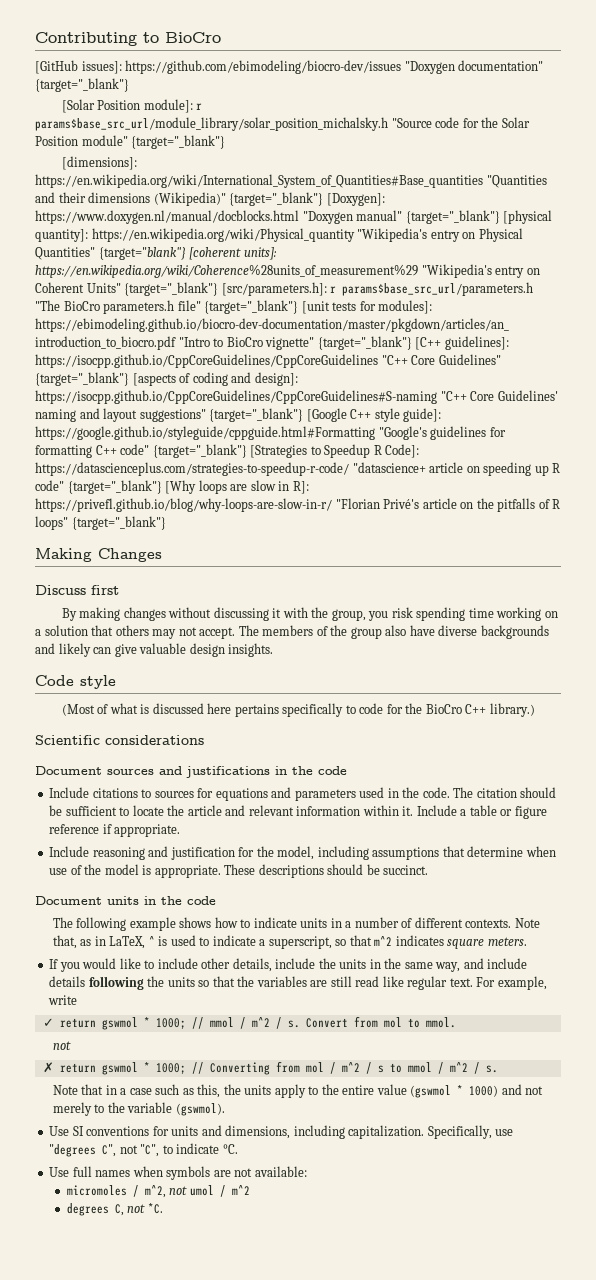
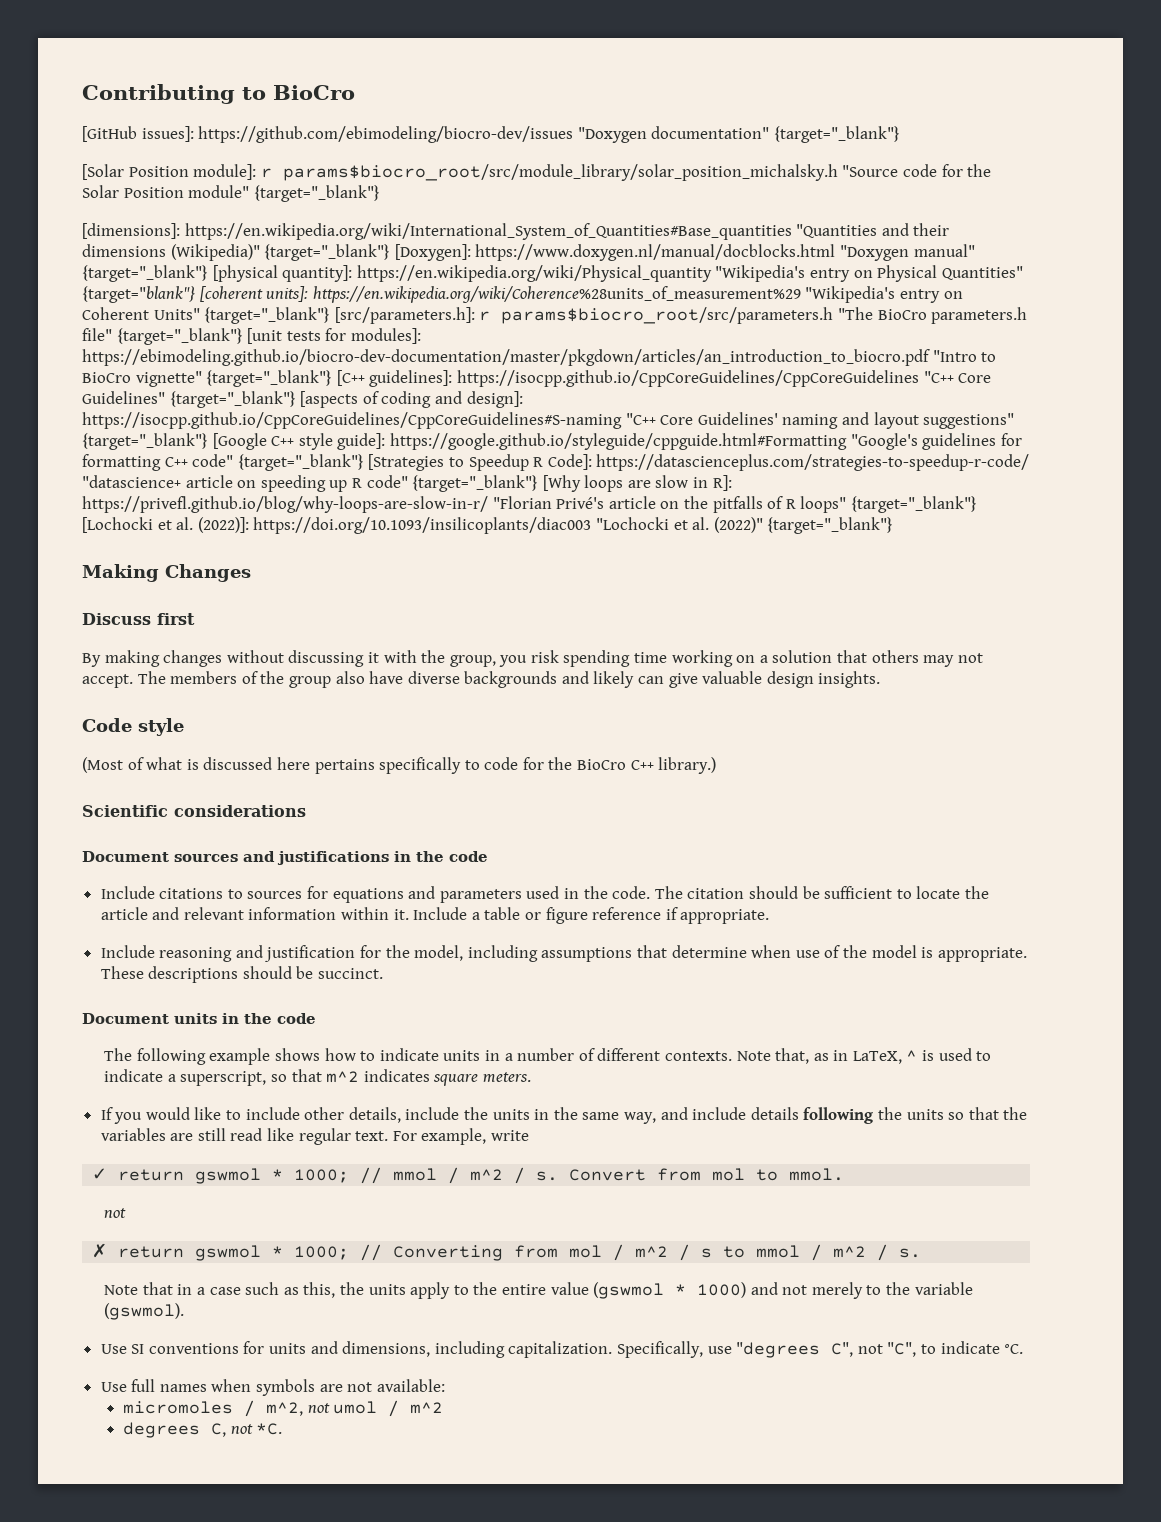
[35,117,388,131] params$base_src_url/module_library/solar_position_michalsky.h -> [282,164,838,181] params$biocro_root/src/module_library/solar_position_michalsky.h
[342,282,534,296] params$base_src_url/parameters.h -> [501,307,834,324] params$biocro_root/src/parameters.h
(166, 523) none -> [82,517,894,534] [Lochocki et al. (2022)]: https://doi.org/10.1093/insilicoplants/diac003 "Lochocki et al. (2022)" {target="_blank"}

